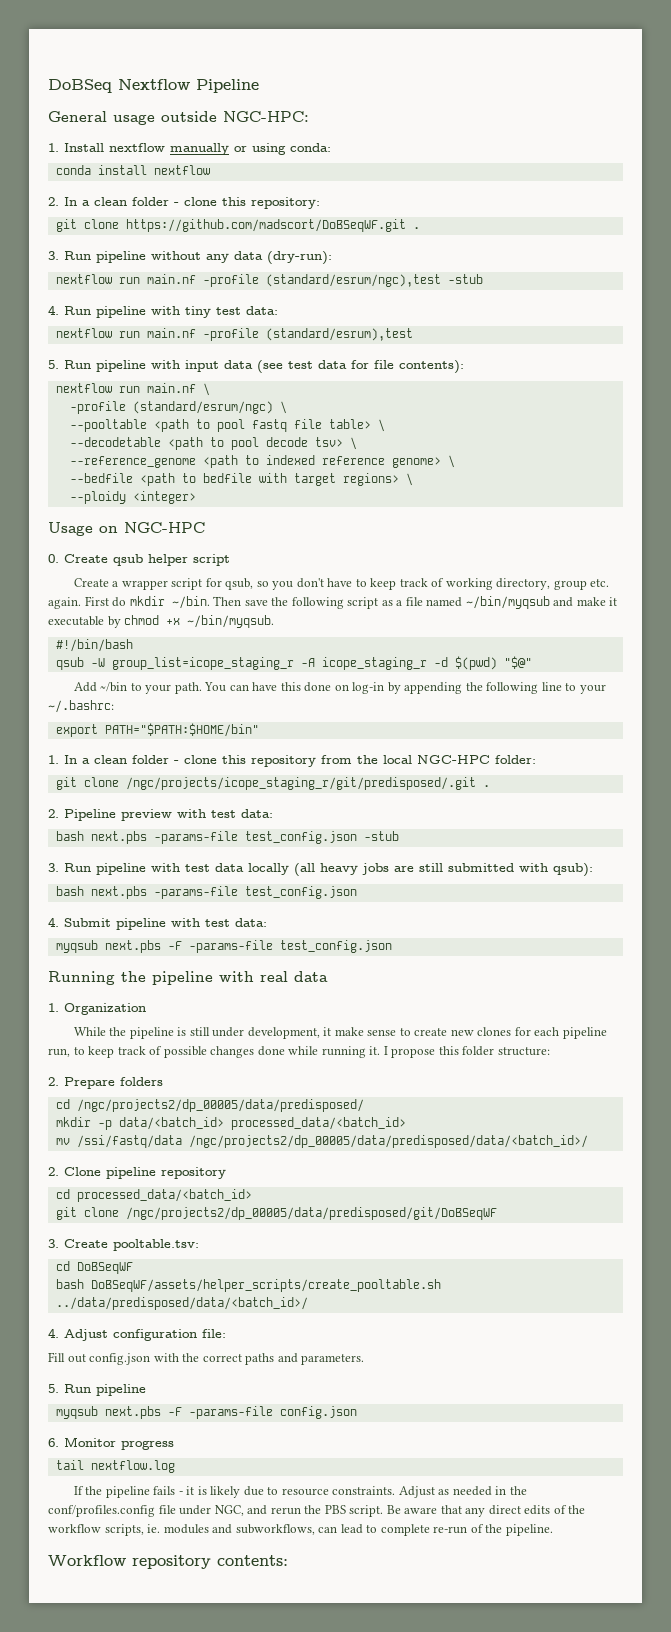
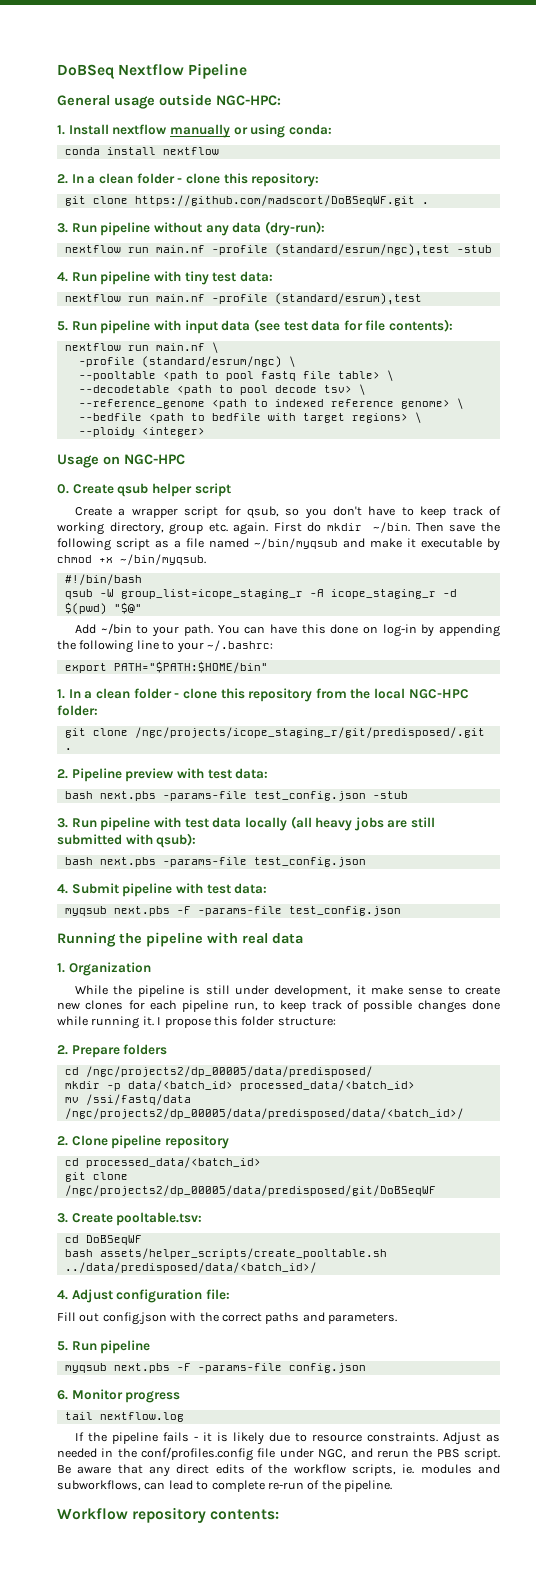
[90,1279,441,1292] DoBSeqWF/assets/helper_scripts/create_pooltable.sh -> [99,1248,387,1259] assets/helper_scripts/create_pooltable.sh

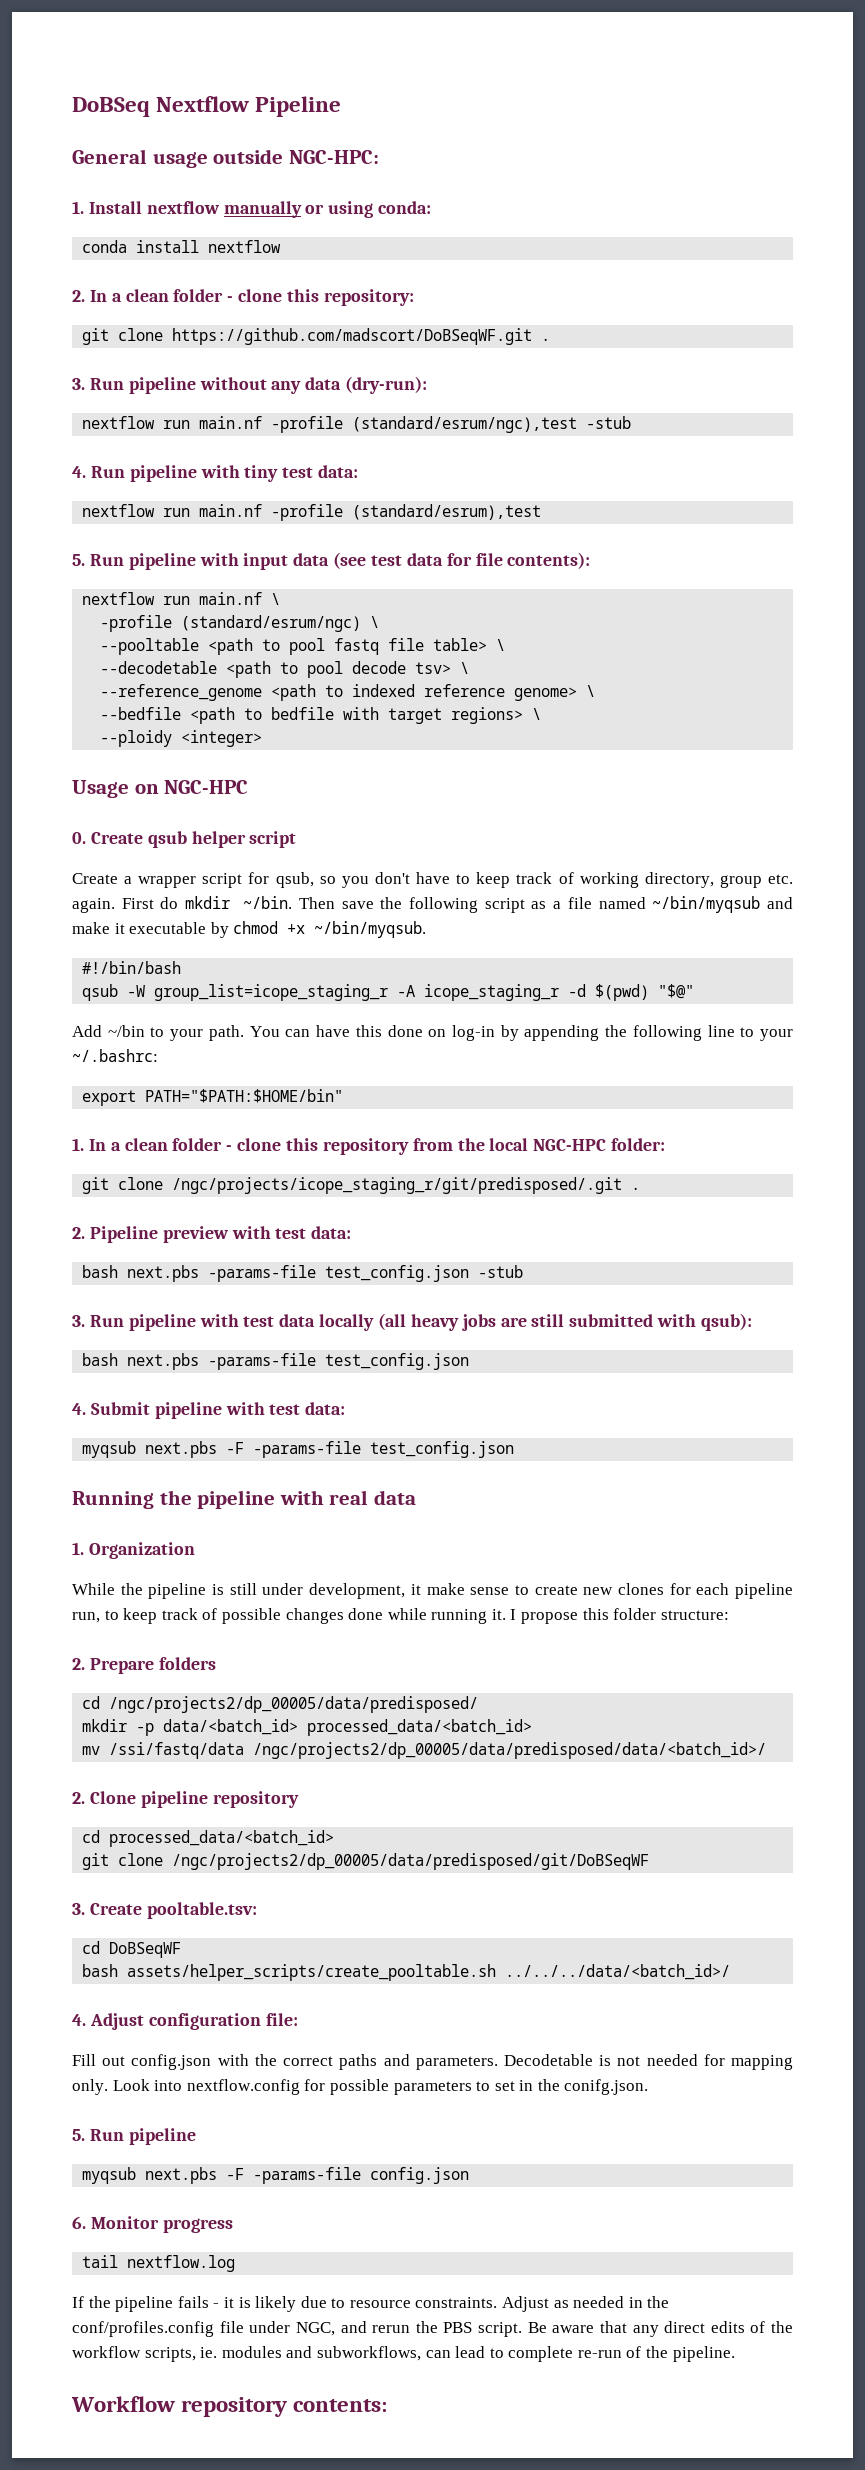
[64,1262,317,1273] ../data/predisposed/data/<batch_id>/ -> [505,1964,731,1980] ../../../data/<batch_id>/
(397, 1318) none -> [503,2054,793,2070] [72,2079,649,2095] Decodetable is not needed for mapping only. Look into nextflow.config for possible parameters to set in the conifg.json.

